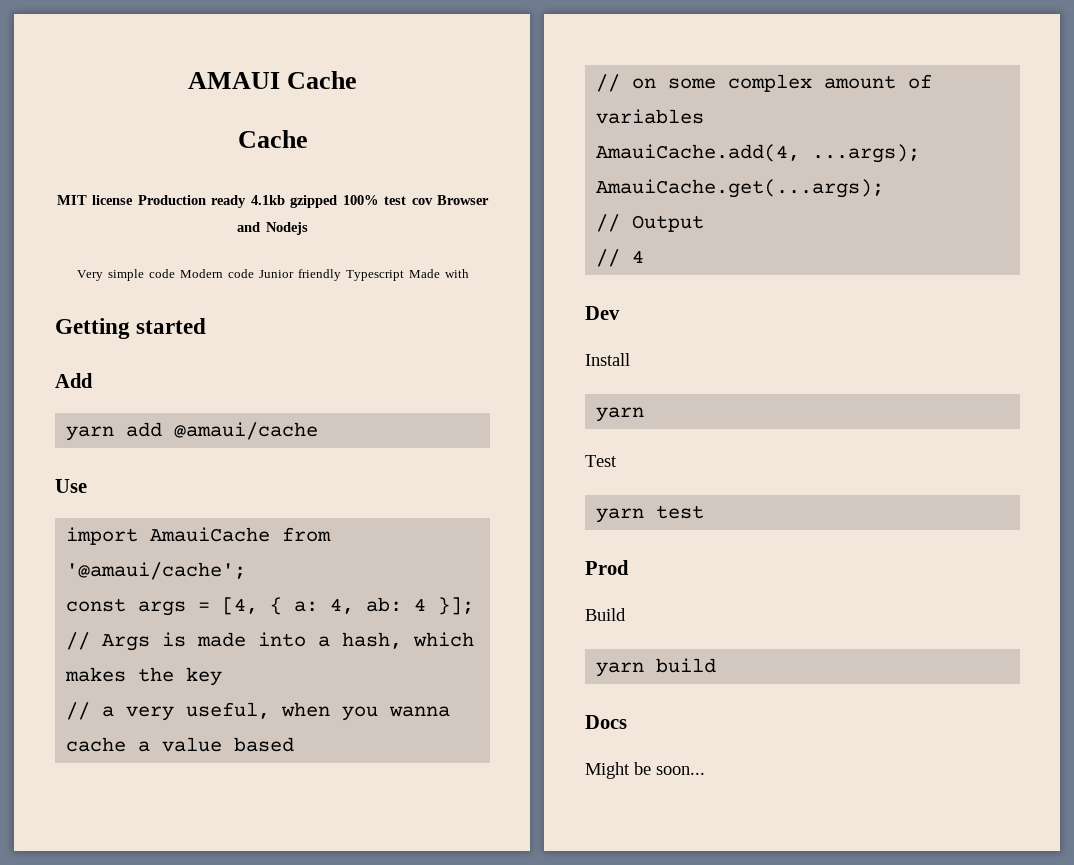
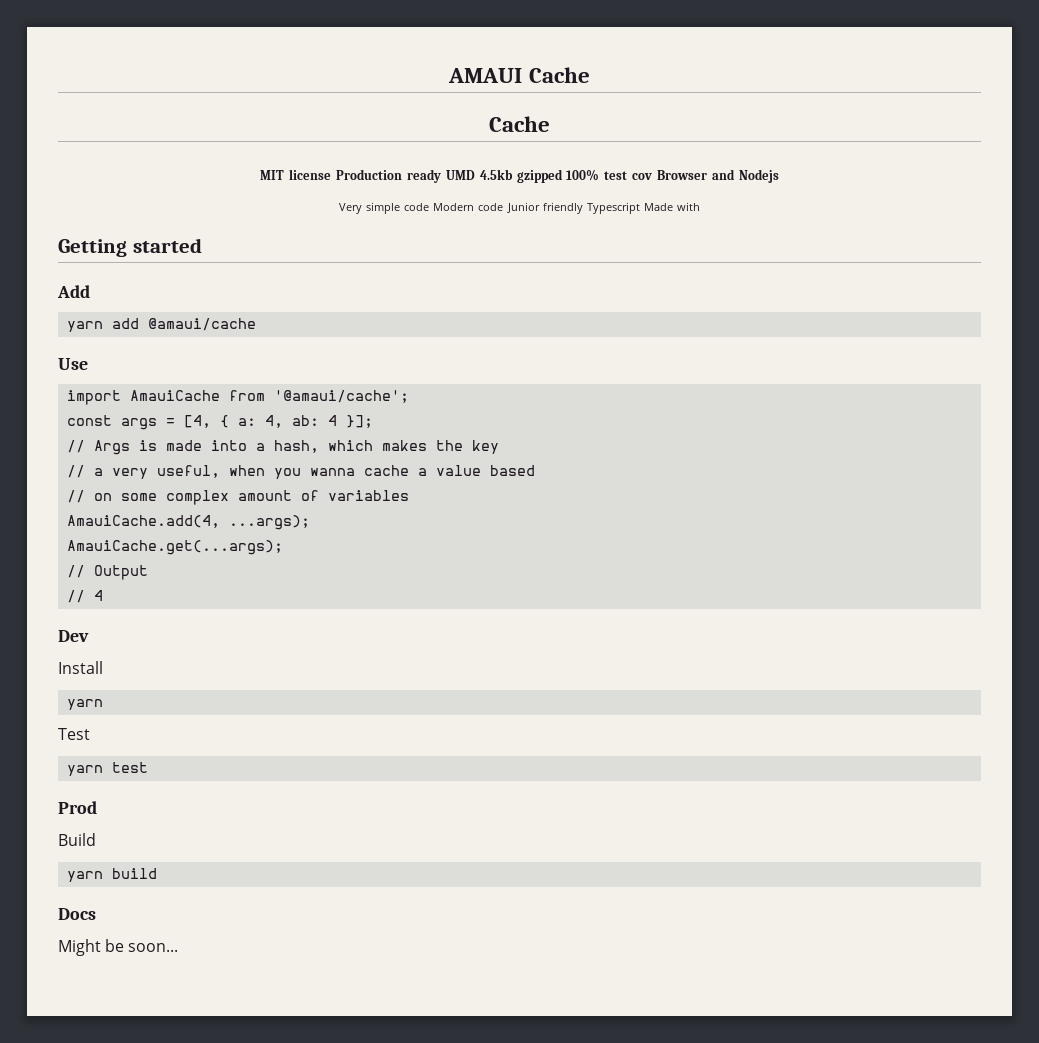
[250,195,285,205] 4.1kb -> [445,169,513,180] UMD 4.5kb

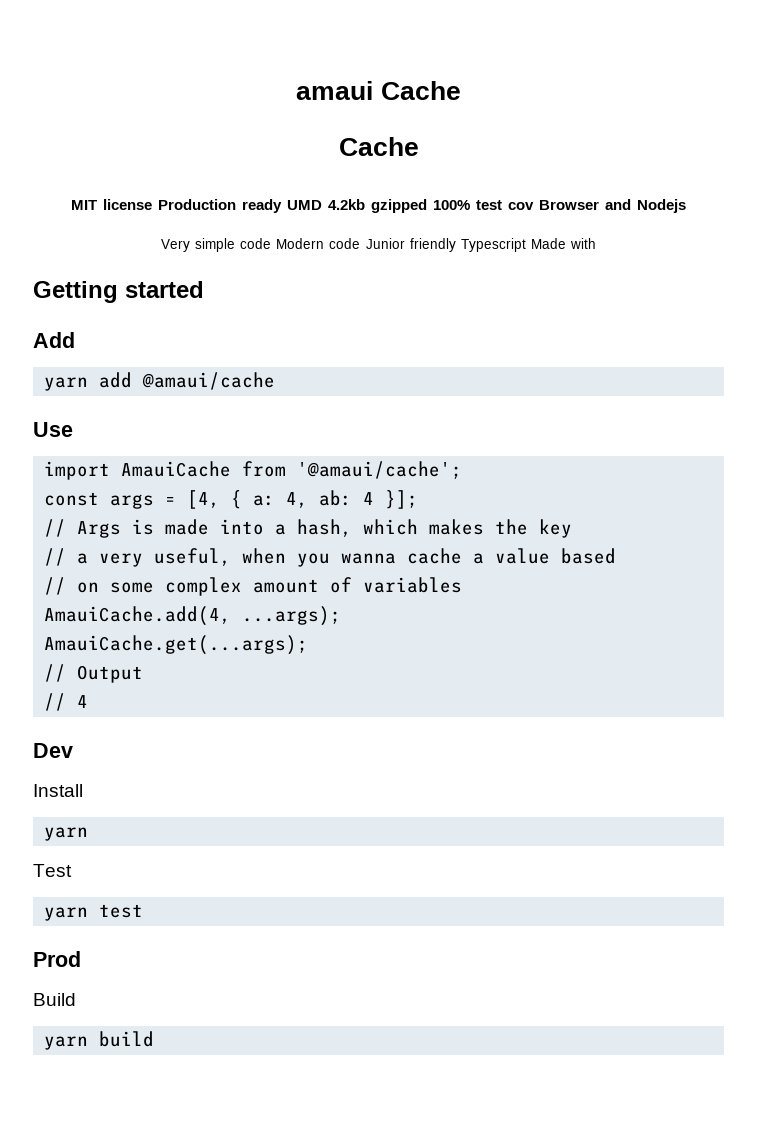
[448,68,523,83] AMAUI -> [296,81,374,100] amaui
[479,169,513,180] 4.5kb -> [328,199,365,210] 4.2kb
[58,908,96,920] [58,939,179,956] // Docs // Might be soon... -> (155, 1039) none

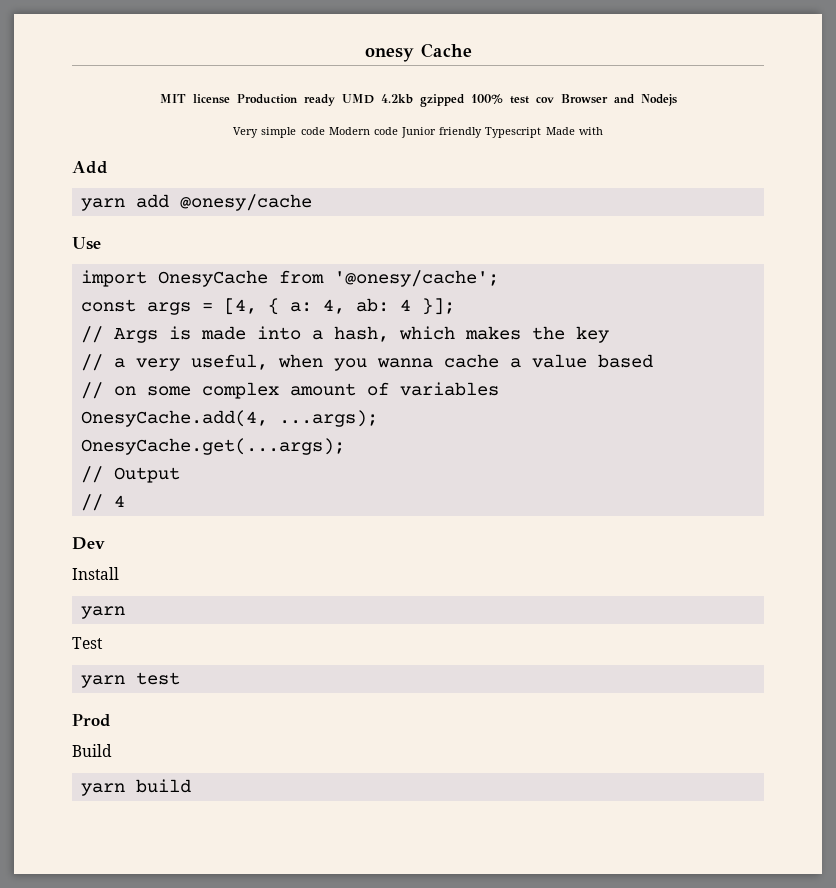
[296,81,461,100] amaui Cache // -> [364,48,414,62] onesy
[33,281,204,303] // Getting started -> (603, 131) none
[142,372,276,390] @amaui/cache -> [180,194,313,211] @onesy/cache
[121,461,463,479] AmauiCache from '@amaui/cache'; -> [158,270,500,287] OnesyCache from '@onesy/cache';
[44,606,232,626] AmauiCache.add(4, -> [81,410,269,427] OnesyCache.add(4,
[44,635,309,655] AmauiCache.get(...args); -> [81,438,346,455] OnesyCache.get(...args);

